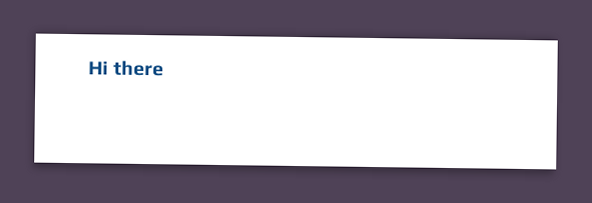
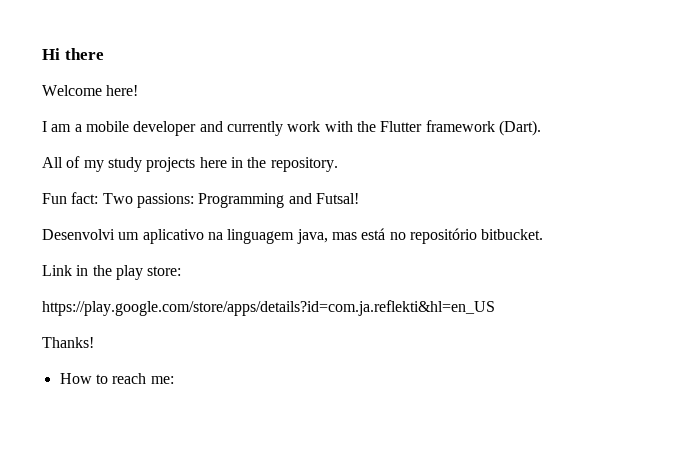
(165, 68) none -> [42,85,139,96] [42,120,541,136] [42,156,338,172] [42,192,359,208] [42,228,544,244] [42,265,182,280] [42,300,495,316] [42,337,94,348] [59,373,174,384] // Welcome here! // I am a mobile developer and currently work with the Flutter framework (Dart). // All of my study projects here in the repository. // Fun fact: Two passions: Programming and Futsal! // Desenvolvi um aplicativo na linguagem java, mas está no repositório bitbucket. // Link in the play store: // https://play.google.com/store/apps/details?id=com.ja.reflekti&hl=en_US // Thanks! // How to reach me:

